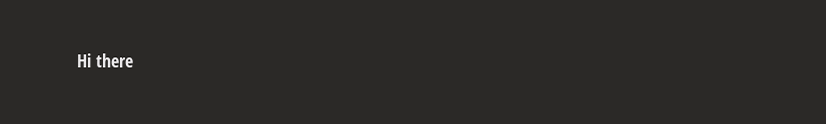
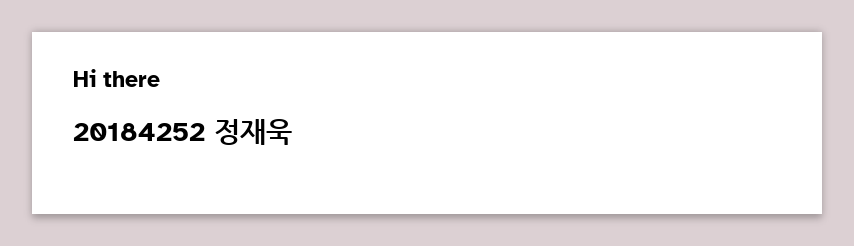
(134, 60) none -> [73,119,292,145] // 20184252 정재욱

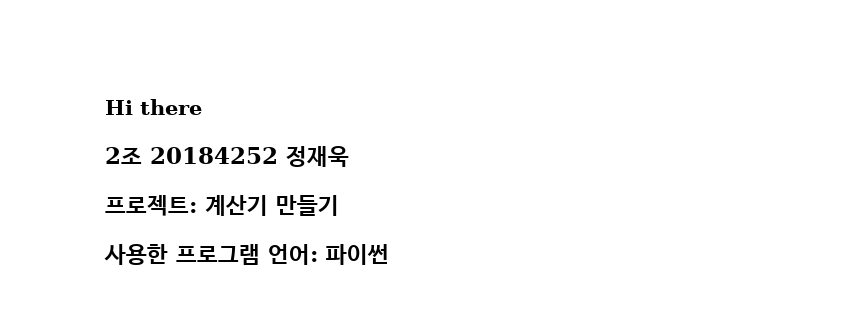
(160, 79) none -> [105,147,142,164] 2조
(292, 132) none -> [105,195,339,216] [104,244,389,265] // 프로젝트: 계산기 만들기 // 사용한 프로그램 언어: 파이썬

